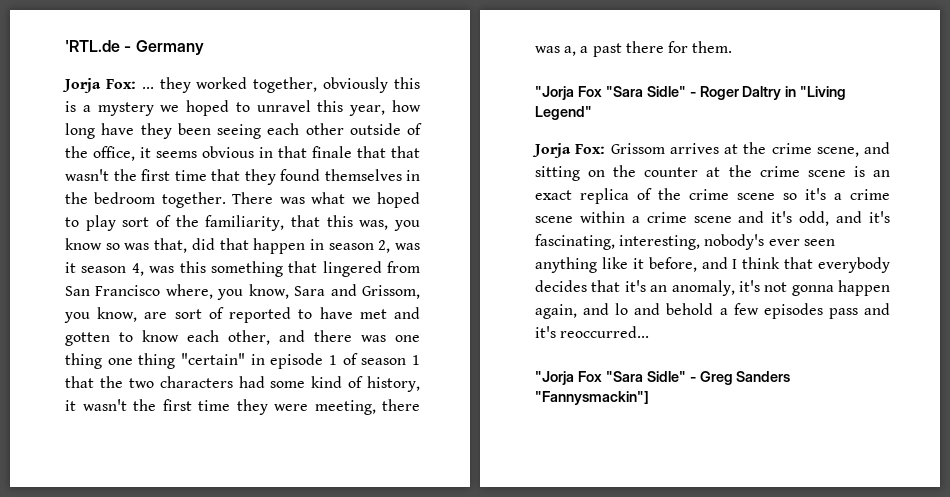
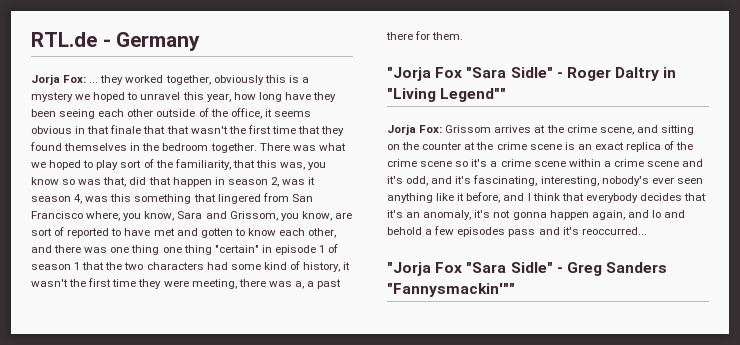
[65,40,120,52] 'RTL.de -> [31,32,97,47] RTL.de
[535,106,592,120] Legend" -> [440,88,507,102] Legend""
[535,391,649,405] "Fannysmackin"] -> [387,283,515,297] "Fannysmackin'""

